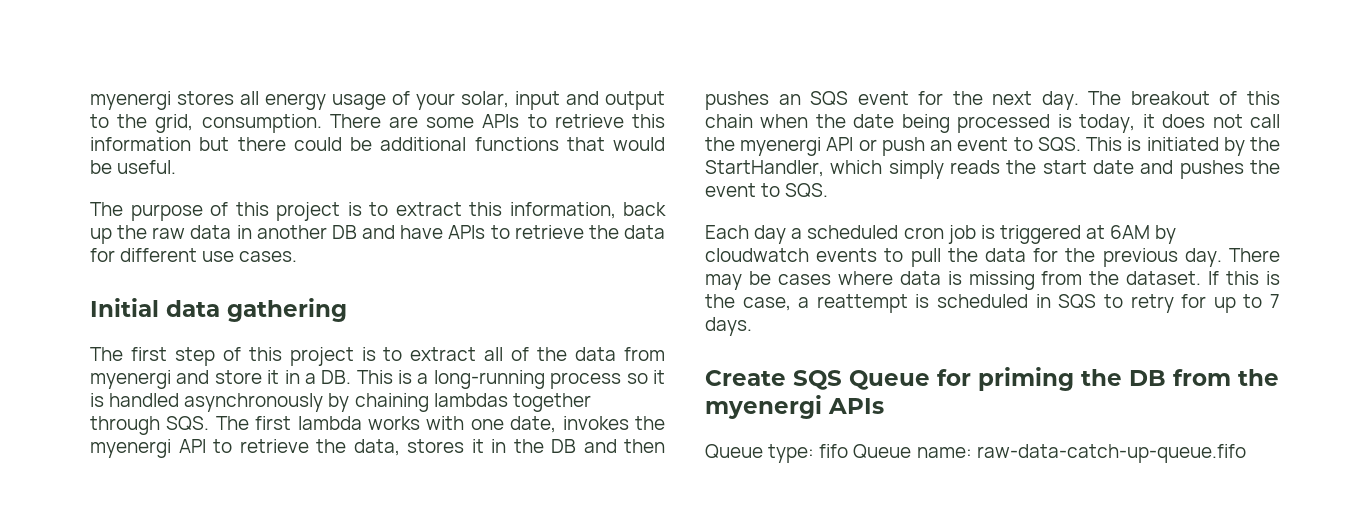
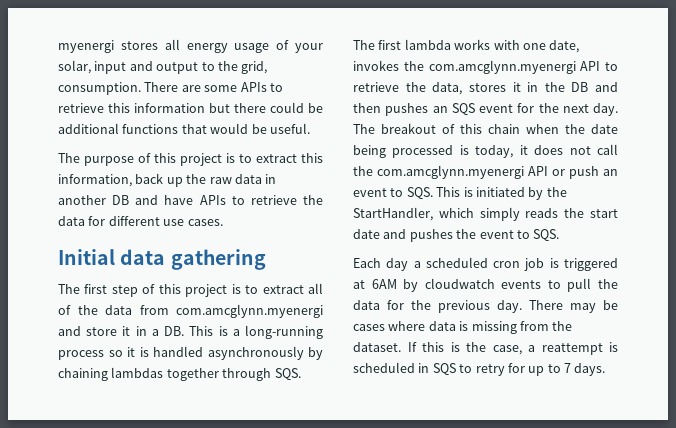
[90,370,171,389] myenergi -> [176,304,323,318] com.amcglynn.myenergi
[90,439,171,458] myenergi -> [428,60,576,74] com.amcglynn.myenergi
[740,137,822,156] myenergi -> [377,165,524,179] com.amcglynn.myenergi
[705,367,1279,391] [705,395,884,419] [705,444,1246,463] // Create SQS Queue for priming the DB from the myenergi APIs // Queue type: fifo Queue name: raw-data-catch-up-queue.fifo -> (606, 369) none

